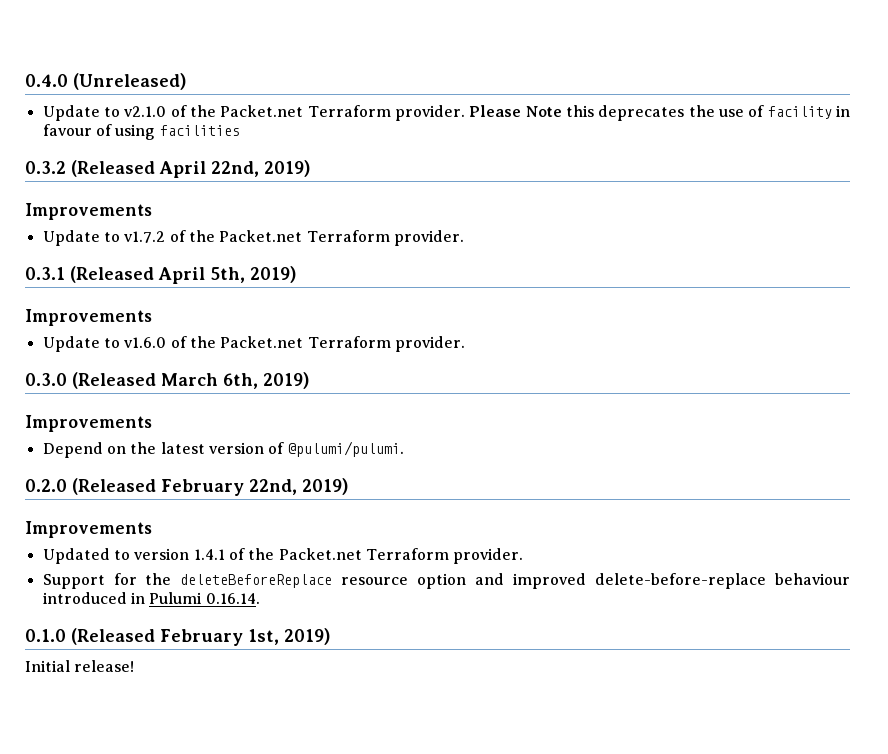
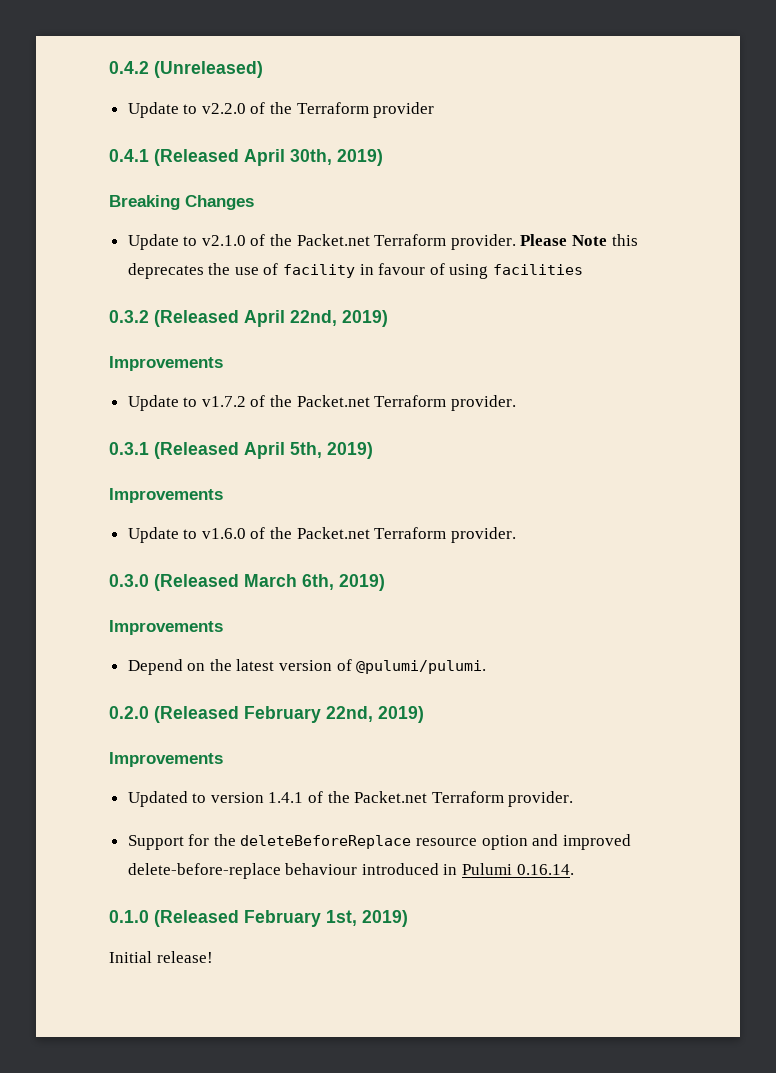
[25,74,68,87] 0.4.0 -> [109,61,149,74] 0.4.2
(187, 81) none -> [127,102,435,118] [109,149,383,166] [109,195,254,210] // Update to v2.2.0 of the Terraform provider // 0.4.1 (Released April 30th, 2019) // Breaking Changes

